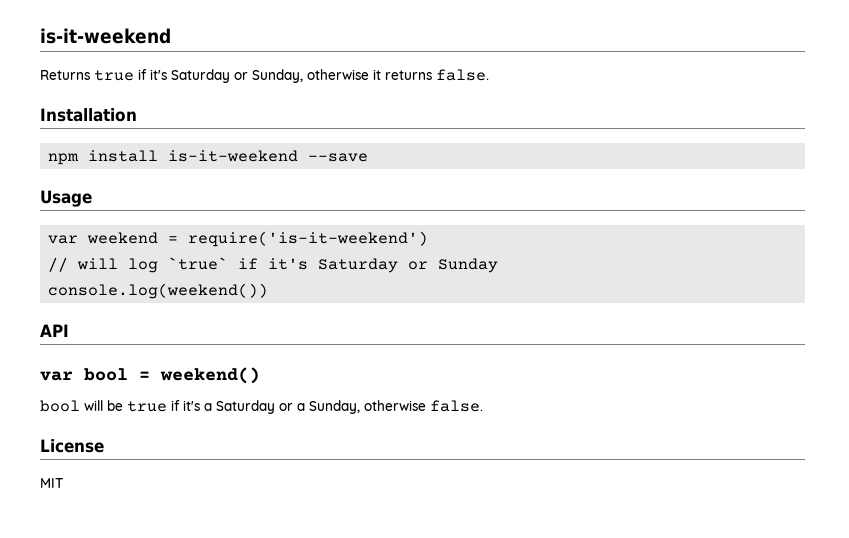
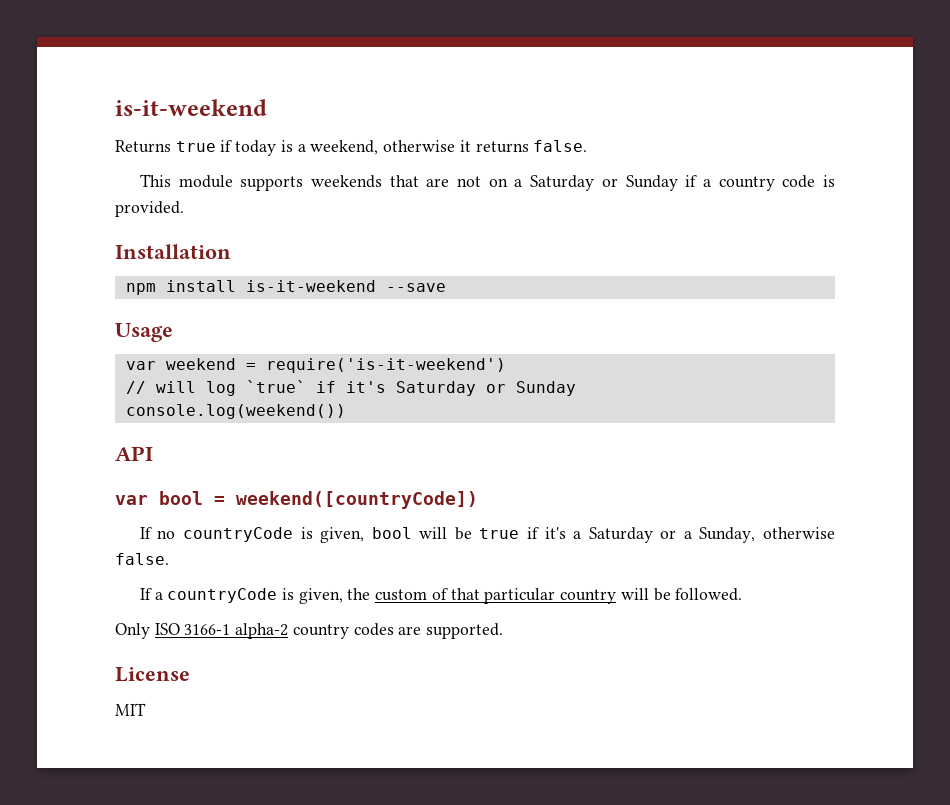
[150,69,303,83] it's Saturday or Sunday, -> [235,140,379,156] today is a weekend,
(489, 75) none -> [139,174,835,191] [115,201,184,217] // This module supports weekends that are not on a Saturday or Sunday if a country code is provided.
[160,367,260,384] weekend() // -> [236,491,478,509] [139,527,365,543] weekend([countryCode]) // If no countryCode is given,
(483, 406) none -> [139,588,743,604] [115,623,504,639] // If a countryCode is given, the custom of that particular country will be followed. // Only ISO 3166-1 alpha-2 country codes are supported.

